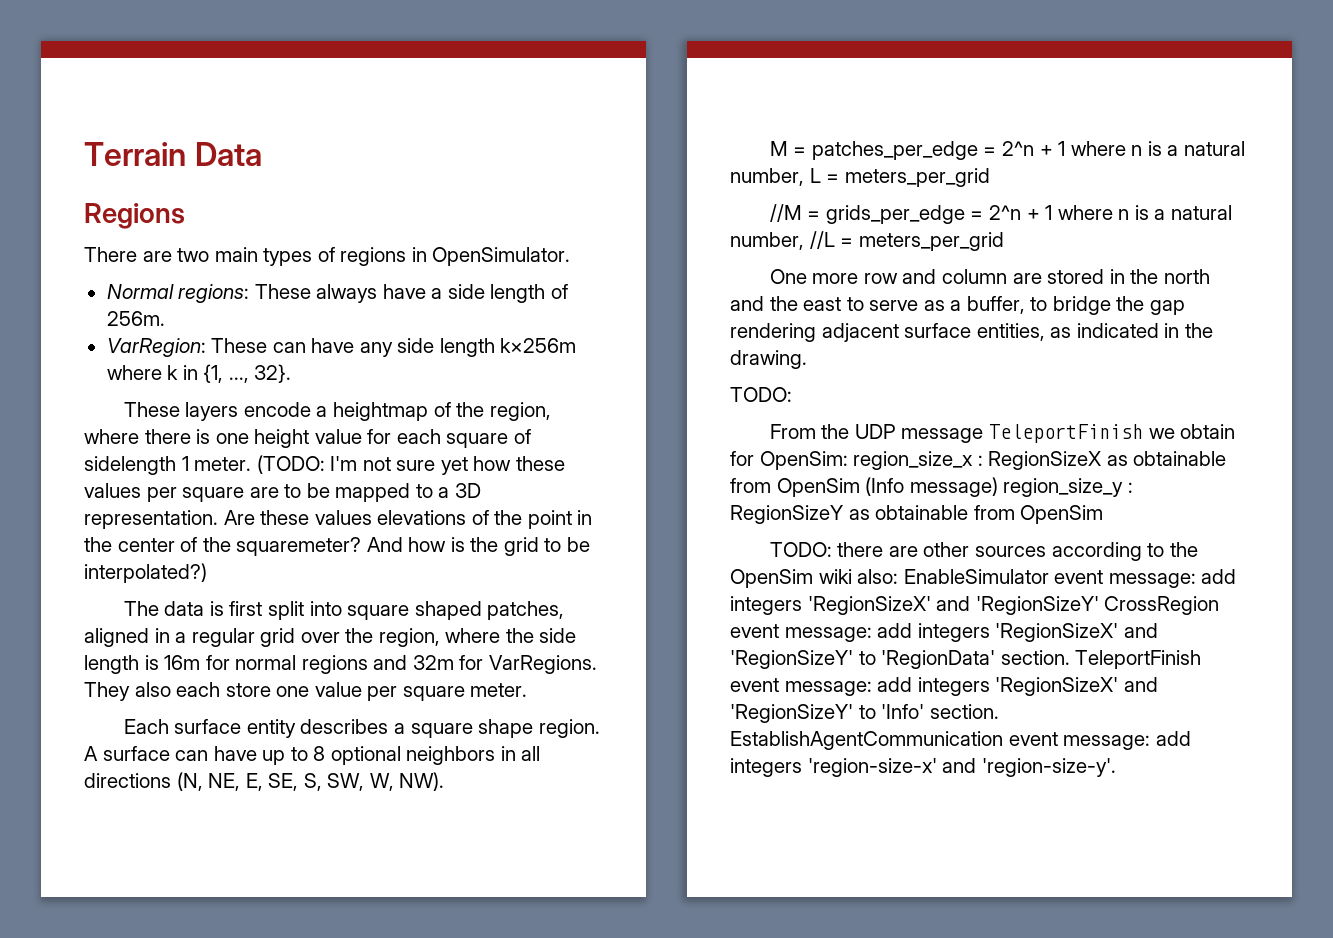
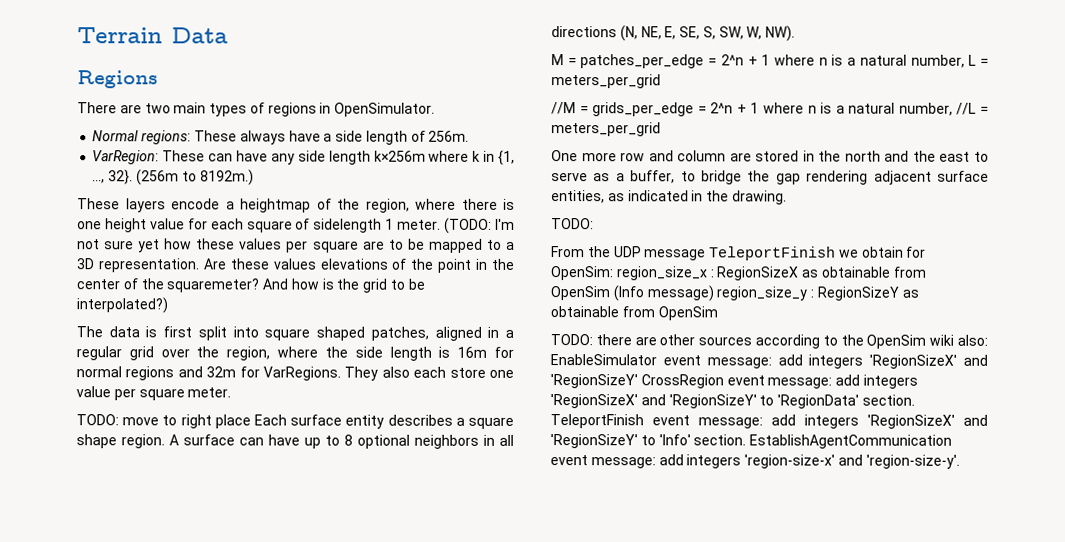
(292, 373) none -> [135,169,254,186] (256m to 8192m.)
(528, 690) none -> [76,414,251,429] TODO: move to right place

